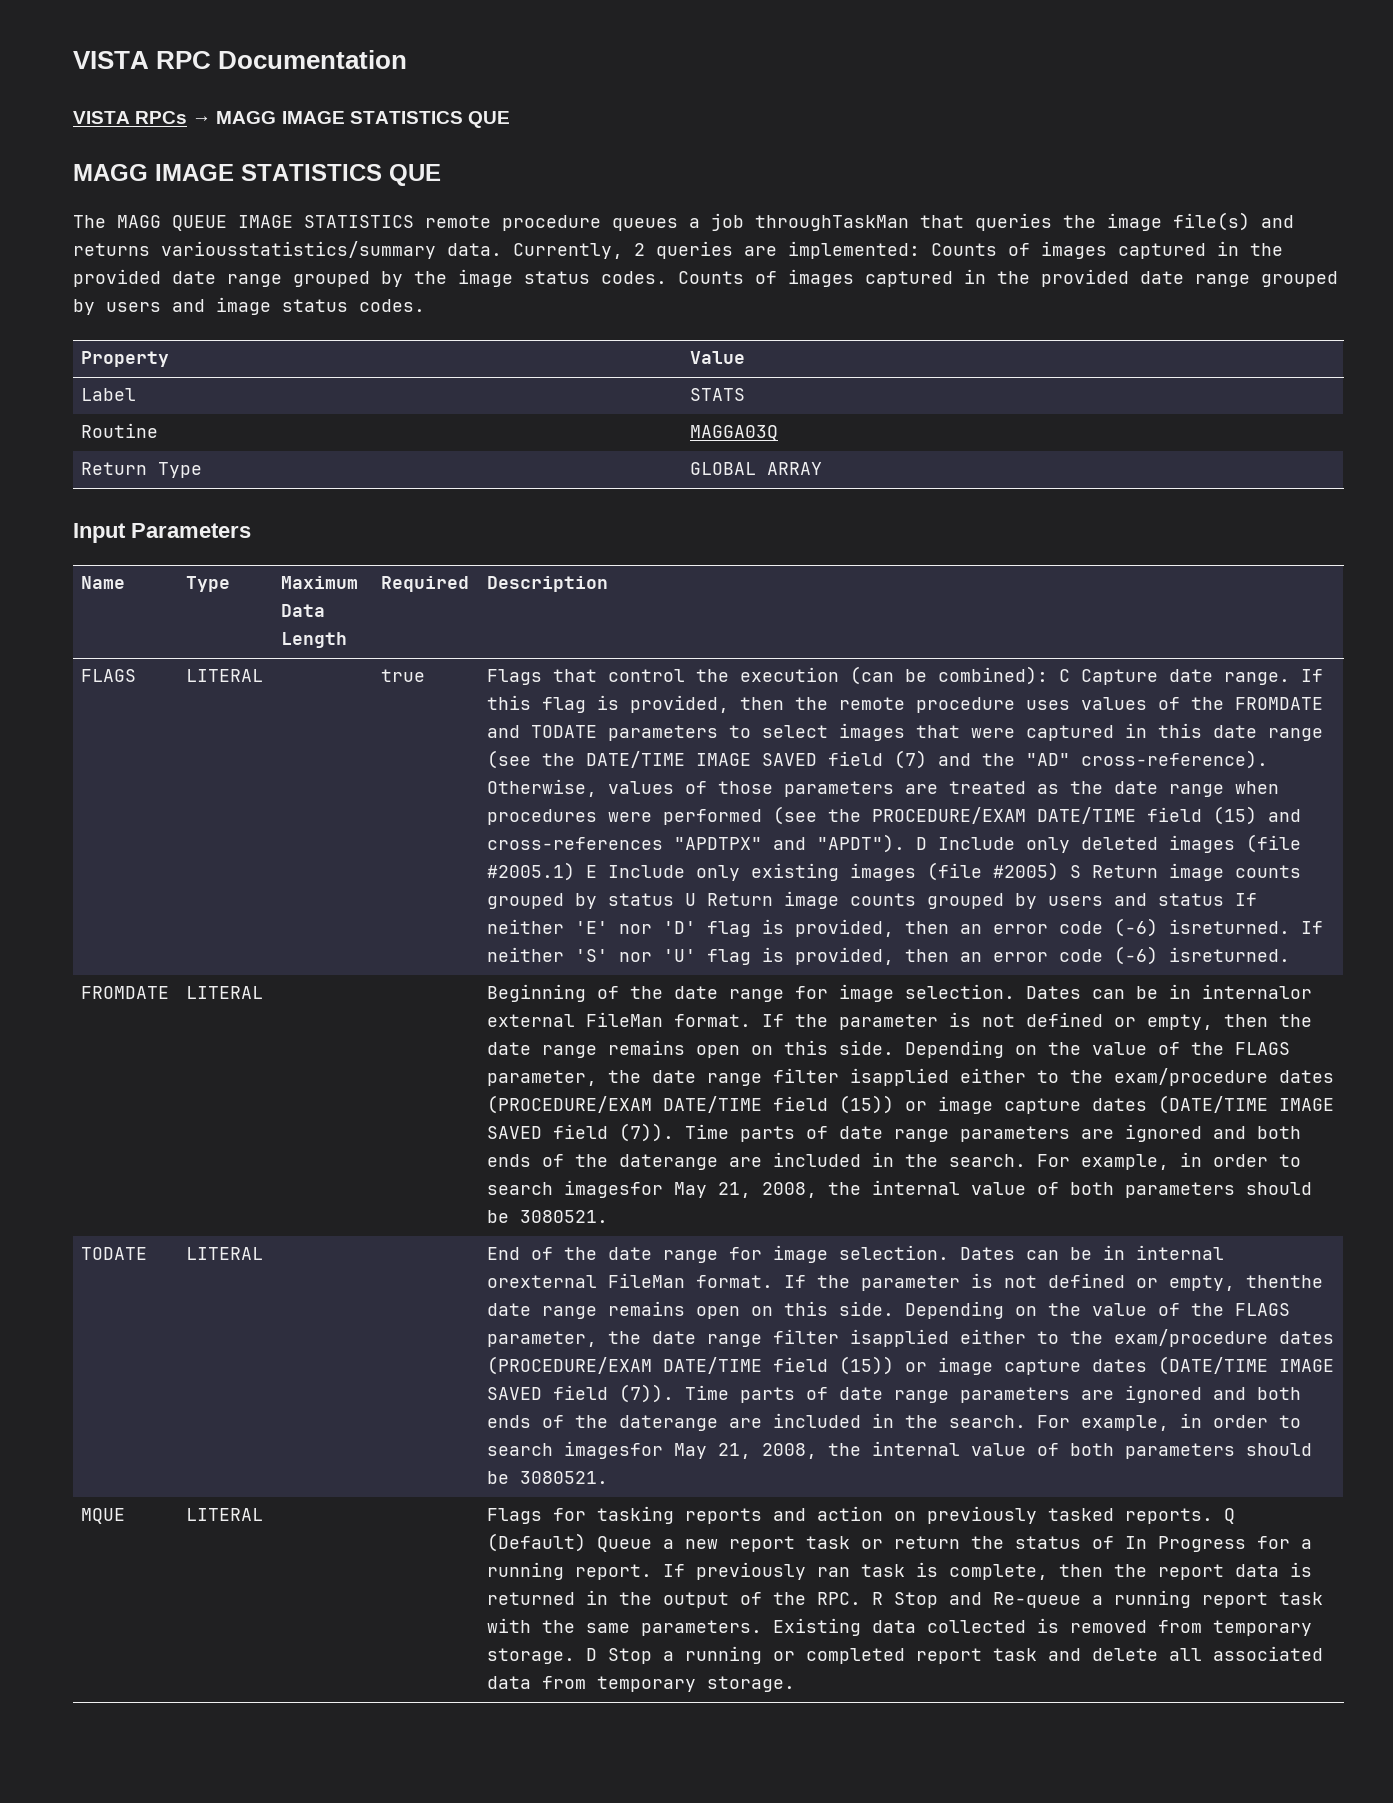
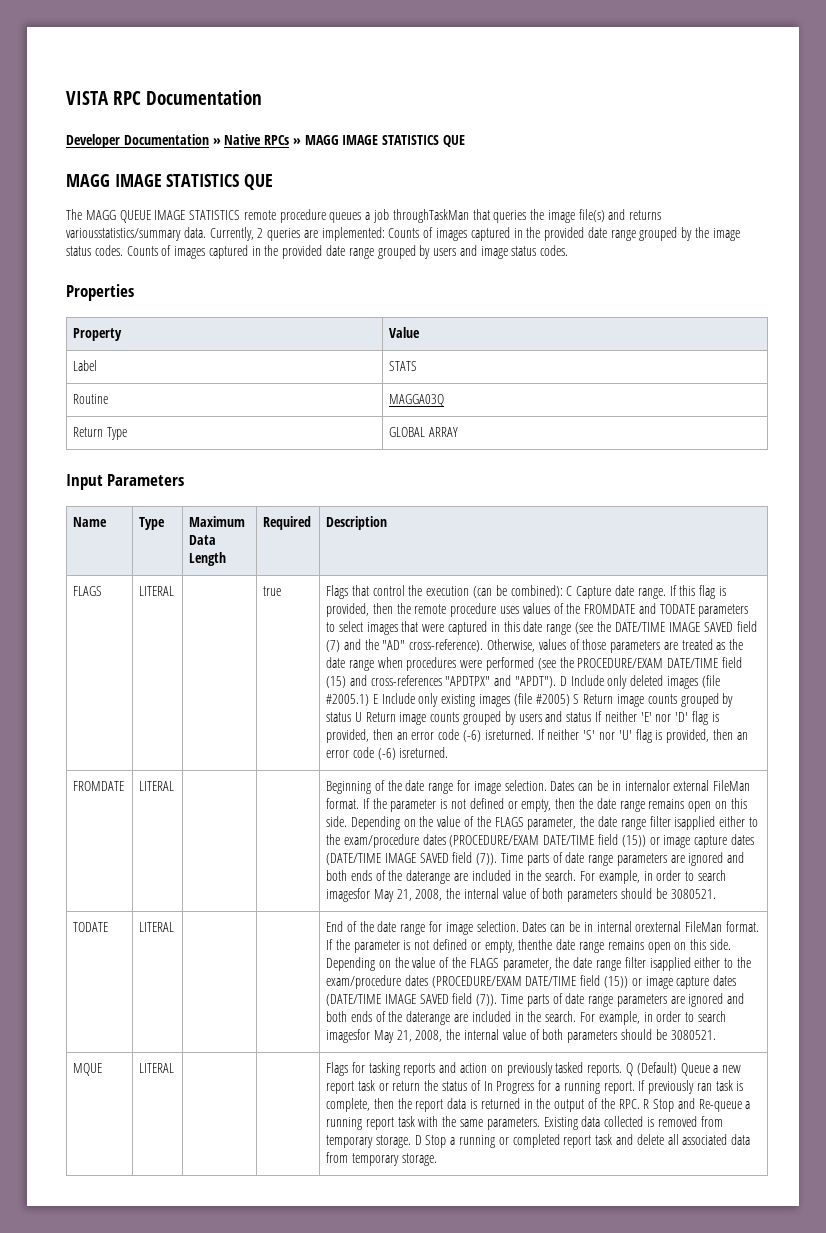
[73,111,212,124] VISTA RPCs → -> [66,134,301,148] Developer Documentation » Native RPCs »
(425, 305) none -> [66,284,134,301] // Properties

